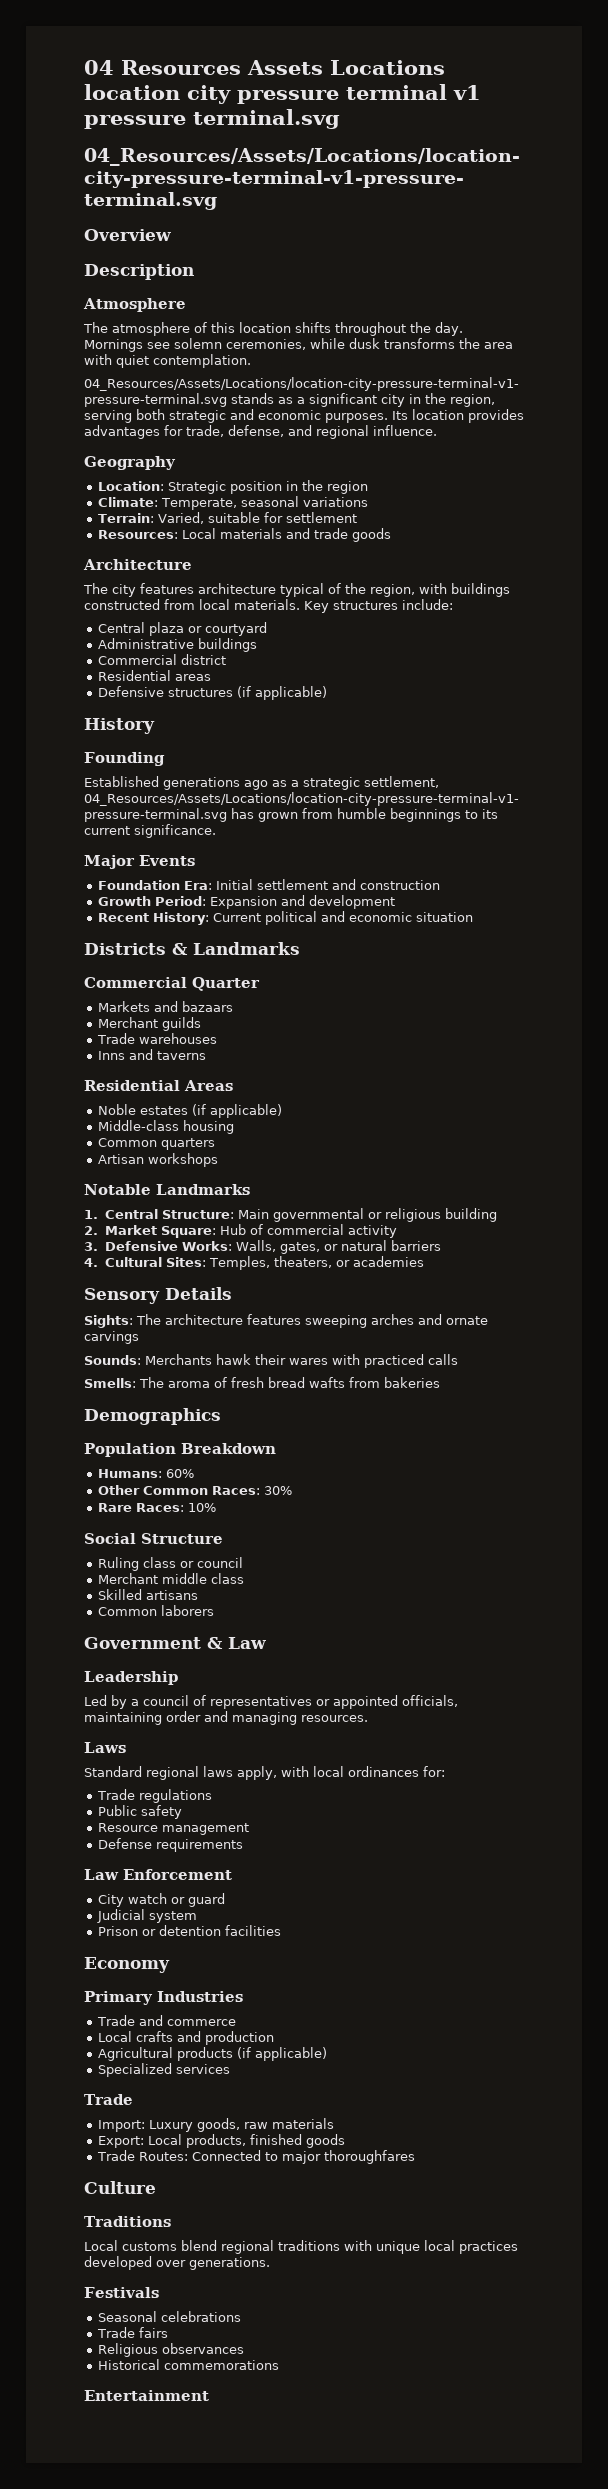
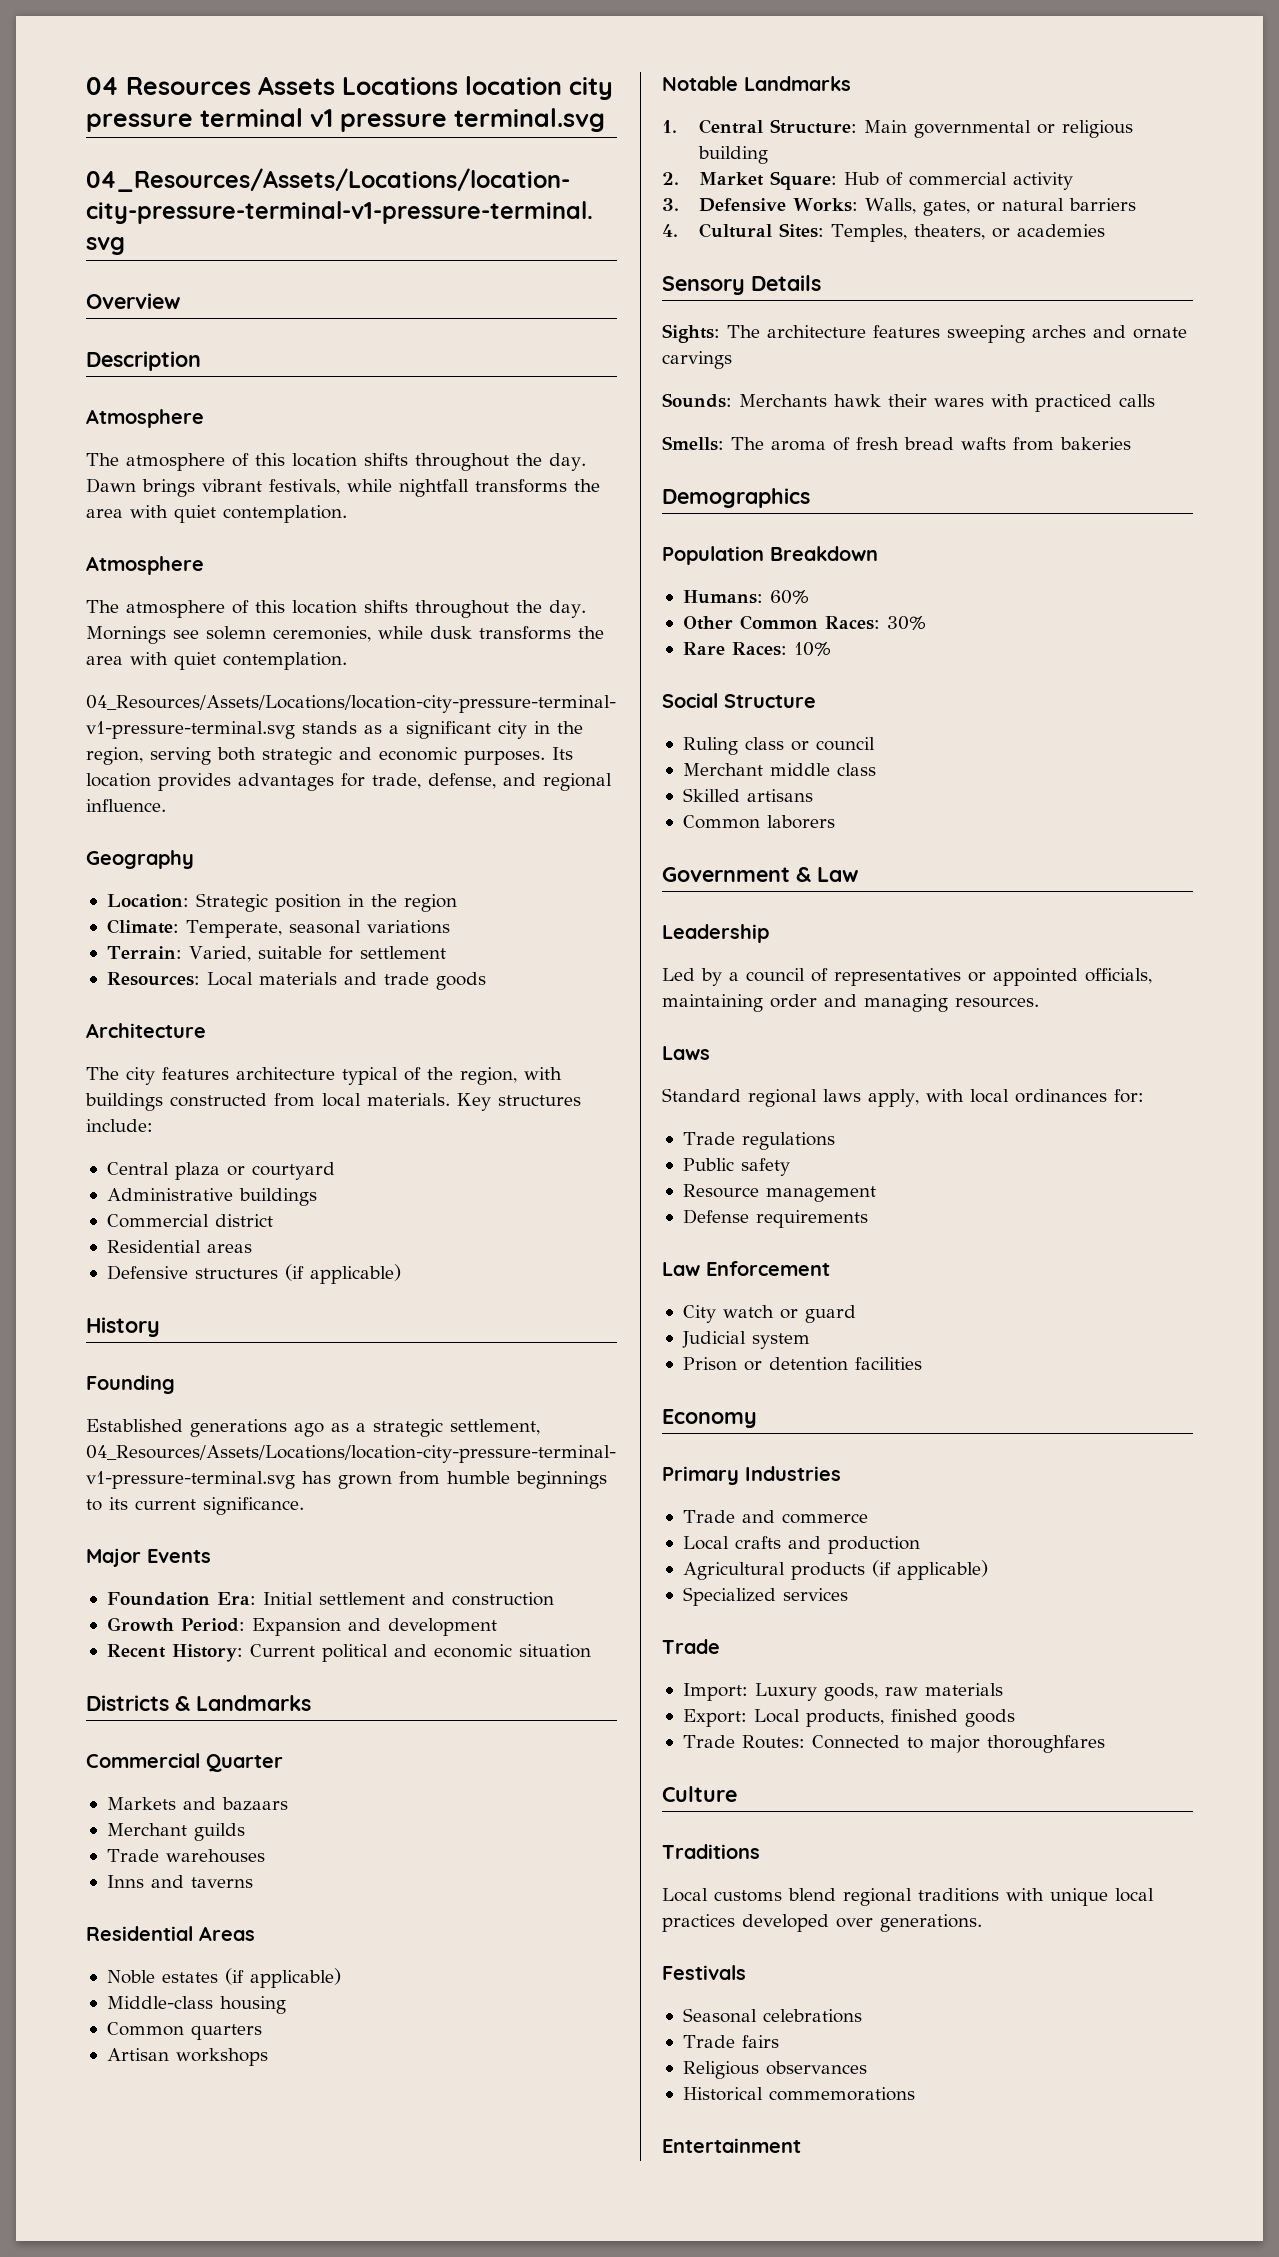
(186, 305) none -> [86,453,586,471] [86,478,600,497] [86,505,347,523] [86,556,204,575] // The atmosphere of this location shifts throughout the day. Dawn brings vibrant festivals, while nightfall transforms the area with quiet contemplation. // Atmosphere

